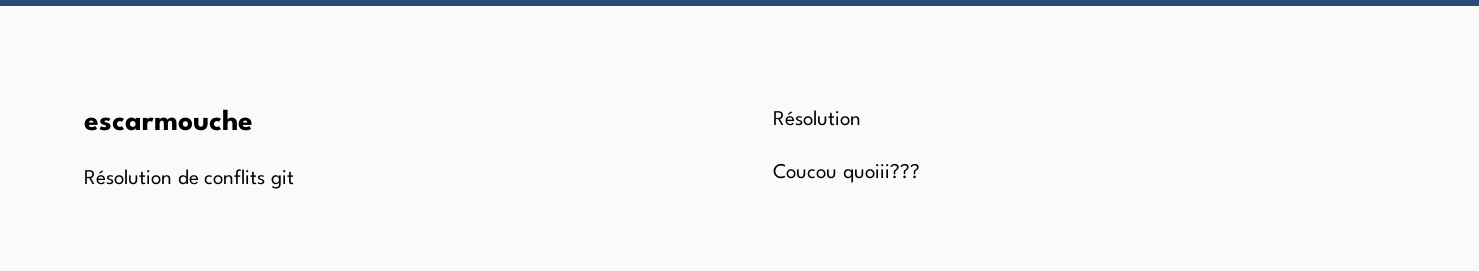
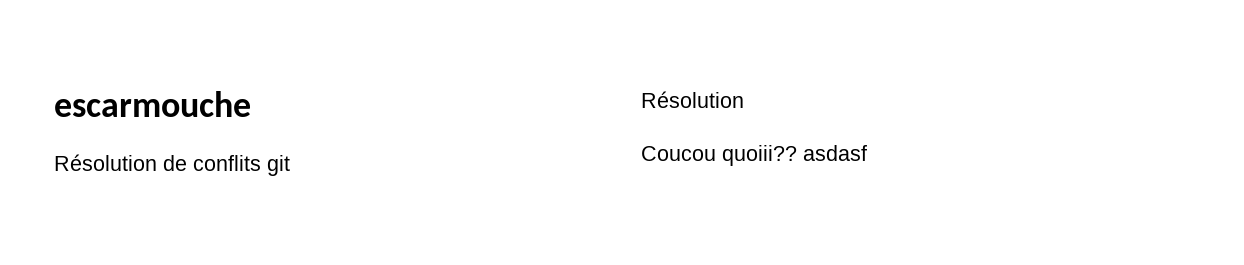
[842,163,920,183] quoiii??? -> [722,145,867,166] quoiii?? asdasf

